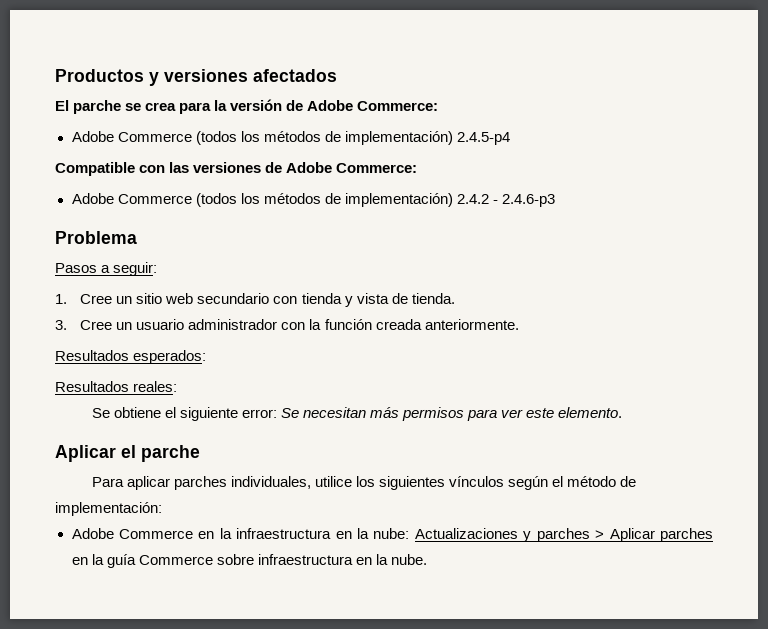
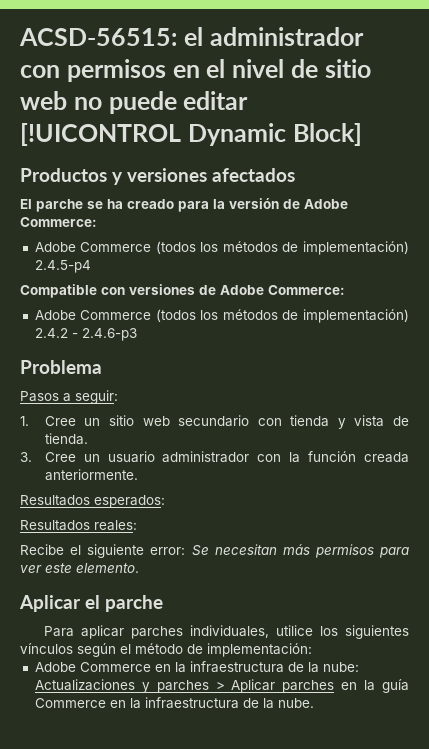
(55, 75) none -> [19,27,364,46] [20,59,371,82] [20,91,249,114] [20,123,362,146] ACSD-56515: el administrador con permisos en el nivel de sitio web no puede editar [!UICONTROL Dynamic Block] //
[145,102,177,111] crea -> [107,199,174,209] ha creado
[169,162,190,173] las -> (125, 291) none
[91,407,161,418] Se obtiene -> [20,544,64,555] Recibe
[335,531,352,539] en -> [287,662,304,672] de
[216,554,372,565] sobre infraestructura en -> [109,697,259,709] en la infraestructura de

